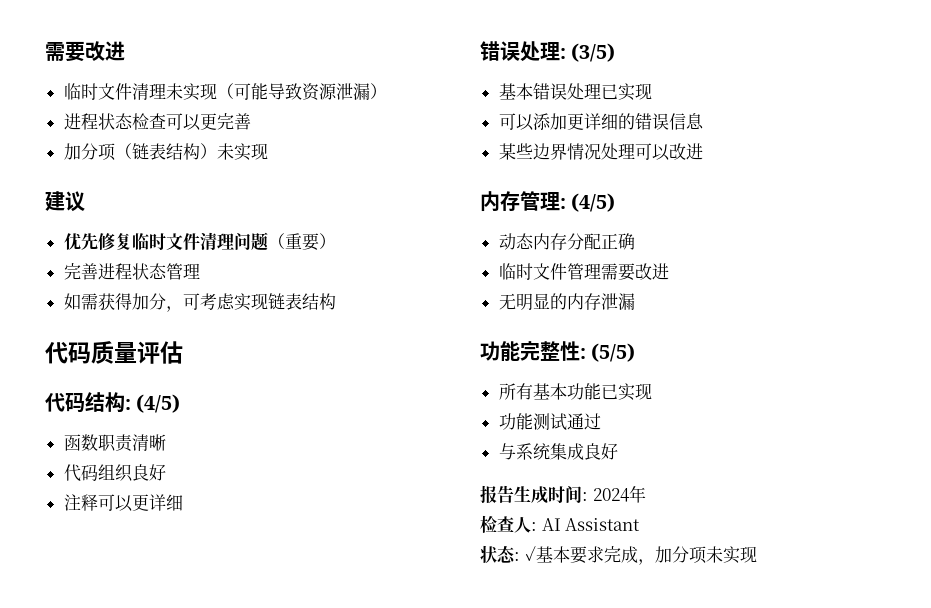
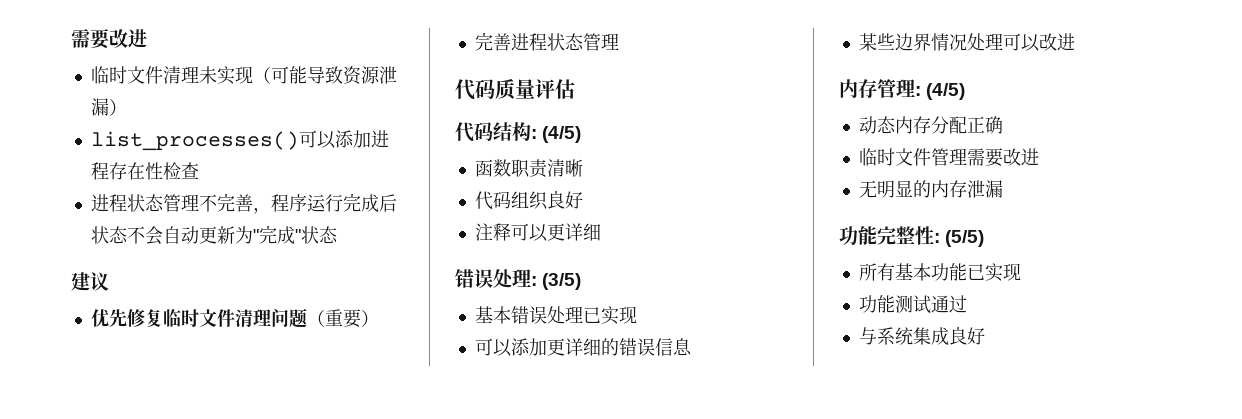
[63,113,251,131] [63,143,268,161] // 进程状态检查可以更完善 // 加分项（链表结构）未实现 -> [90,130,389,151] [90,162,199,180] [90,193,397,214] [90,225,338,245] // list_processes()可以添加进程存在性检查 // 进程状态管理不完善，程序运行完成后状态不会自动更新为"完成"状态
[63,293,336,312] // 如需获得加分，可考虑实现链表结构 -> (619, 41) none
[480,485,646,504] [480,515,641,533] [480,545,757,565] // 报告生成时间: 2024年 // 检查人: AI Assistant // 状态: ✓基本要求完成，加分项未实现 -> (985, 336) none

